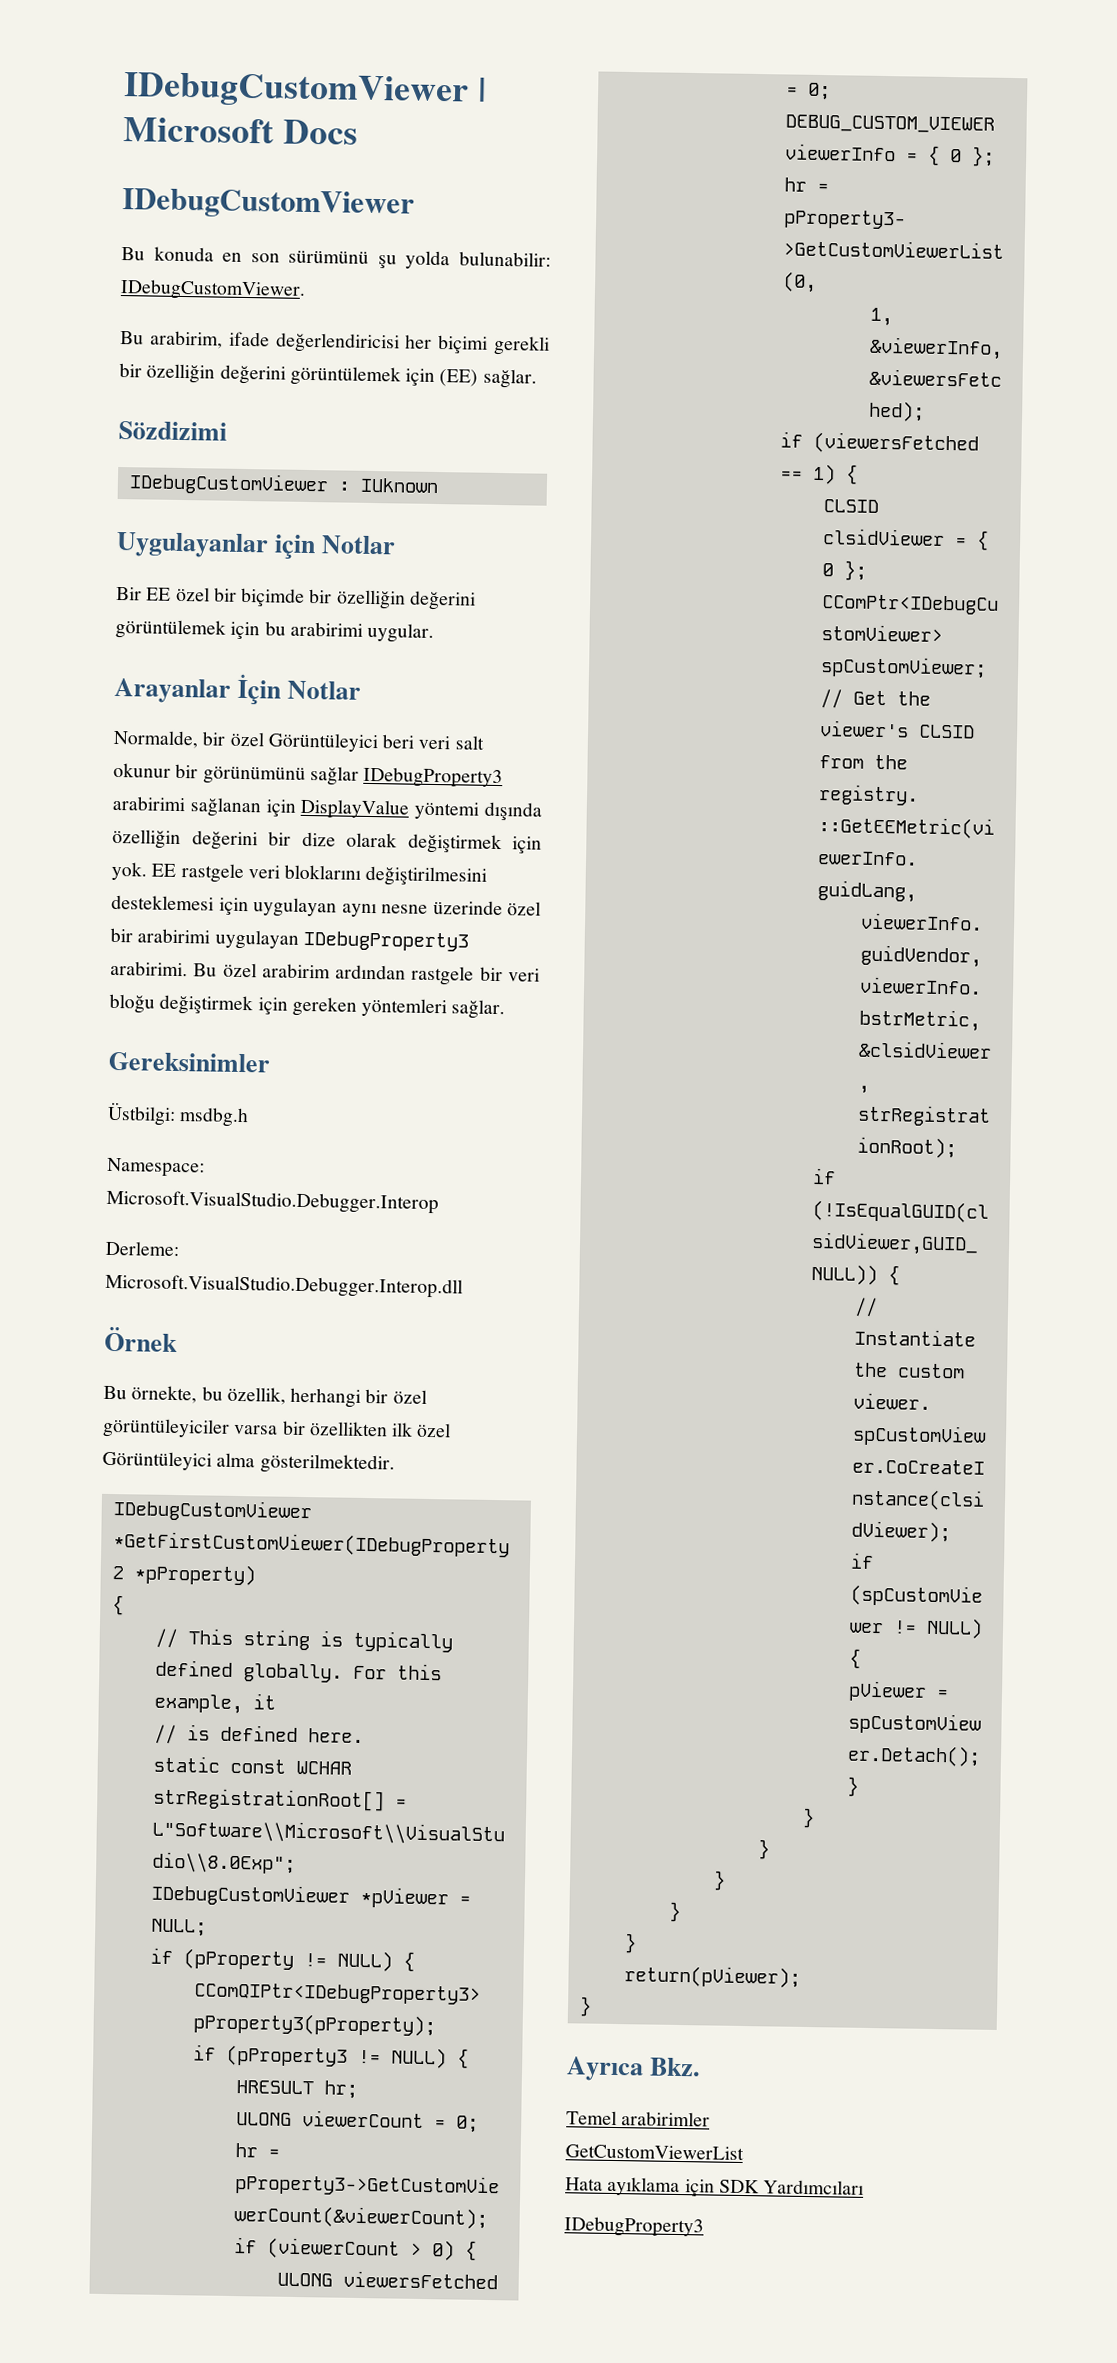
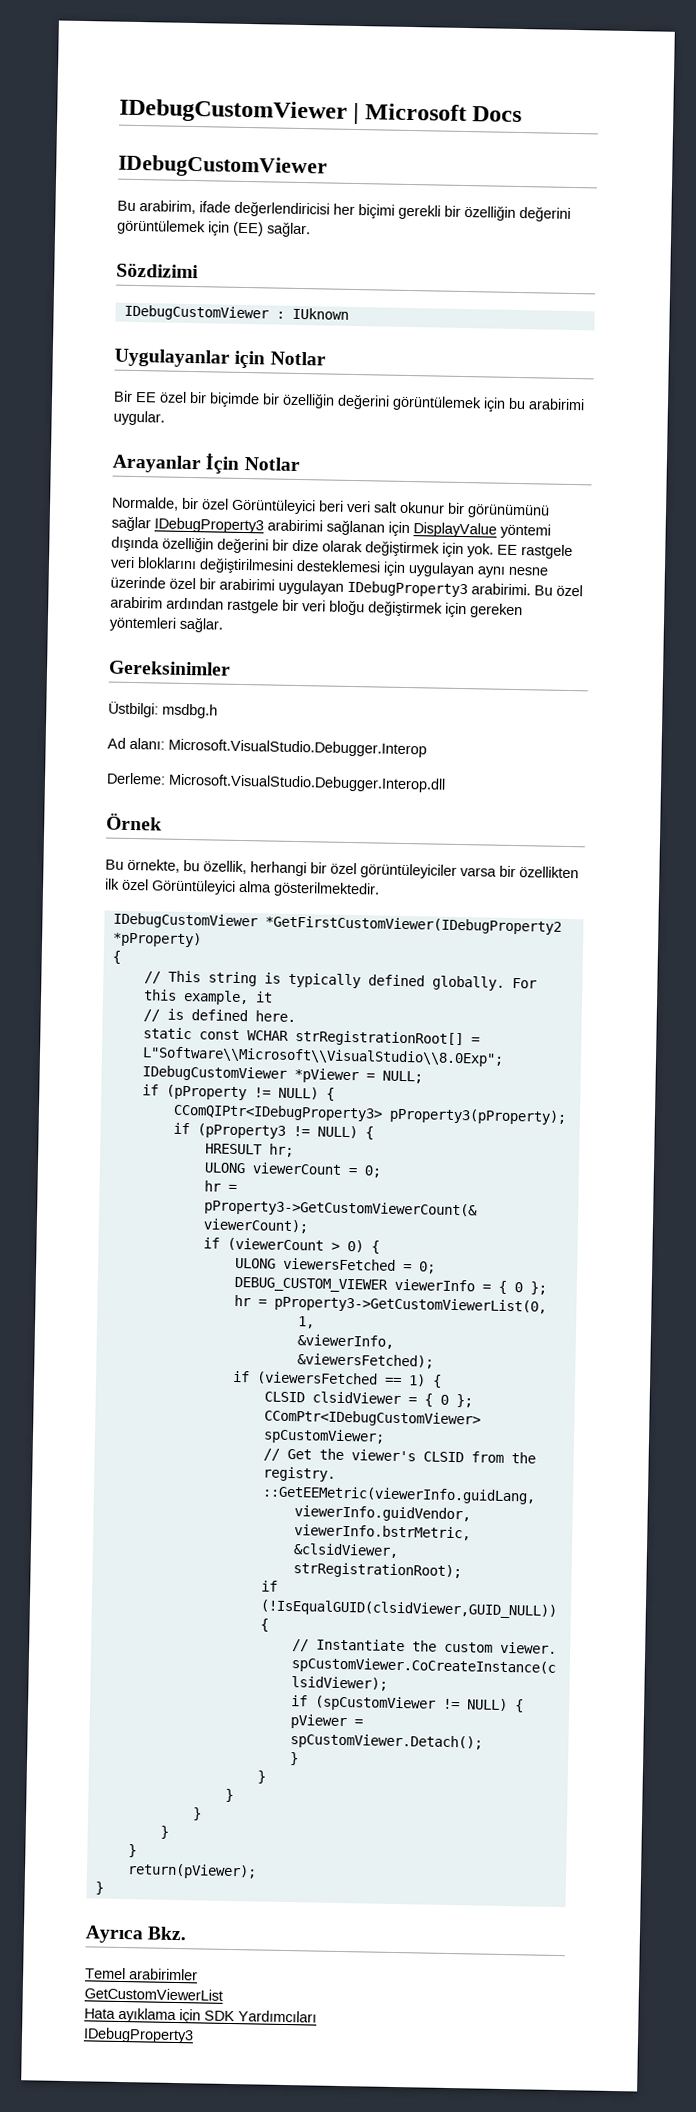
[121,246,551,270] [120,279,306,301] // Bu konuda en son sürümünü şu yolda bulunabilir: IDebugCustomViewer. -> (328, 166) none
[107,1157,205,1178] Namespace: -> [107,737,165,750] Ad alanı:

